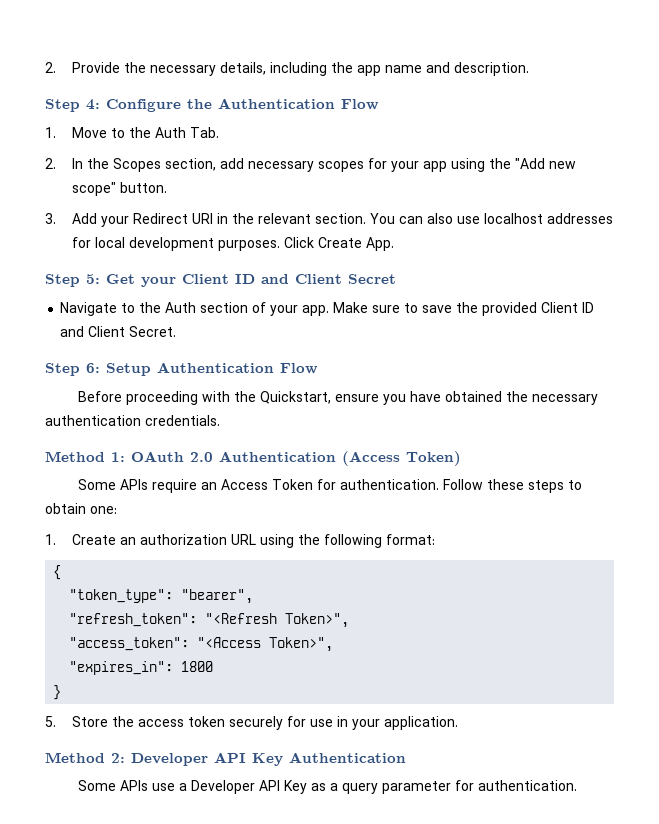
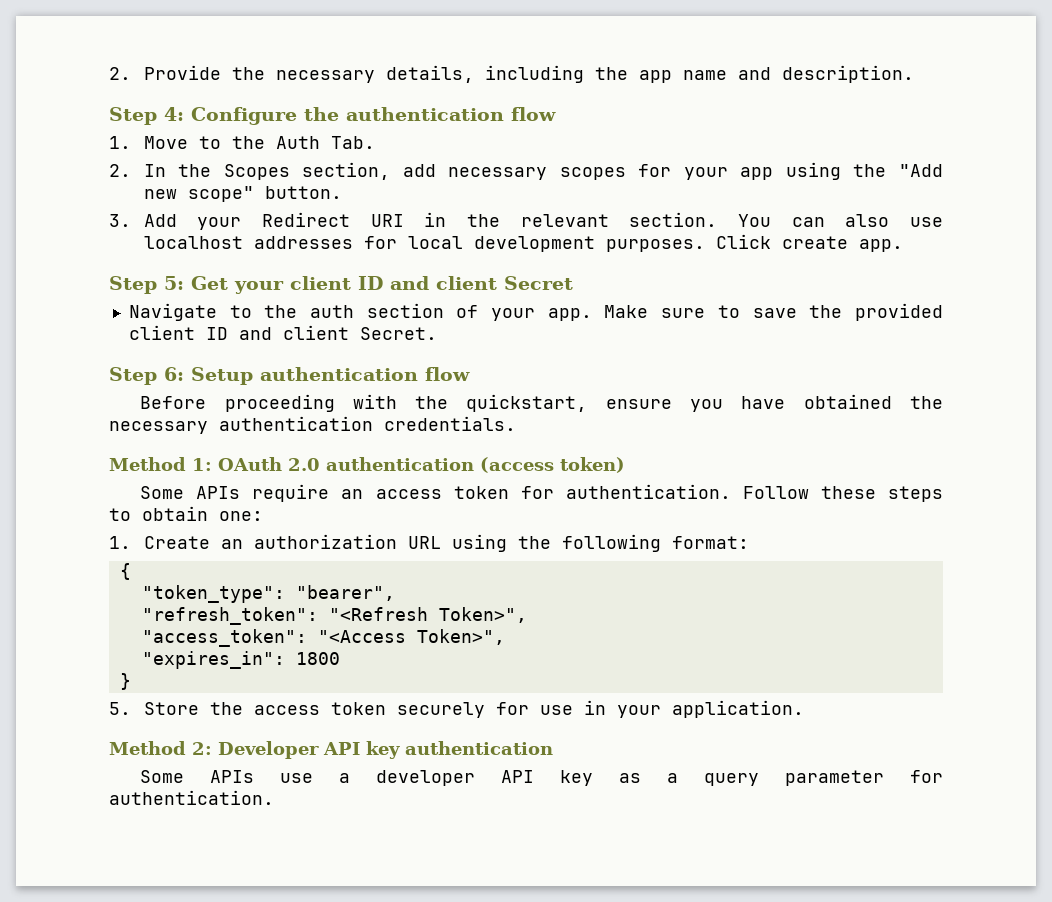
[218,98,379,110] Authentication Flow -> [346,107,556,121] authentication flow
[317,237,394,251] Create App. -> [781,236,903,252] create app.
[182,274,342,284] Client ID and Client -> [290,276,497,290] client ID and client
[165,302,197,313] Auth -> [309,305,354,318] auth
[541,302,595,313] [60,326,126,337] Client ID and Client -> [128,325,349,340] client ID and client
[157,362,318,374] Authentication Flow -> [260,367,470,381] authentication flow
[260,391,332,404] Quickstart, -> [466,394,588,412] quickstart,
[219,451,461,466] Authentication (Access Token) -> [326,457,625,473] authentication (access token)
[221,479,314,490] Access Token -> [375,486,509,499] access token
[252,752,406,766] Key Authentication -> [366,741,553,759] key authentication
[191,780,308,794] Developer API Key -> [376,770,594,786] developer API key

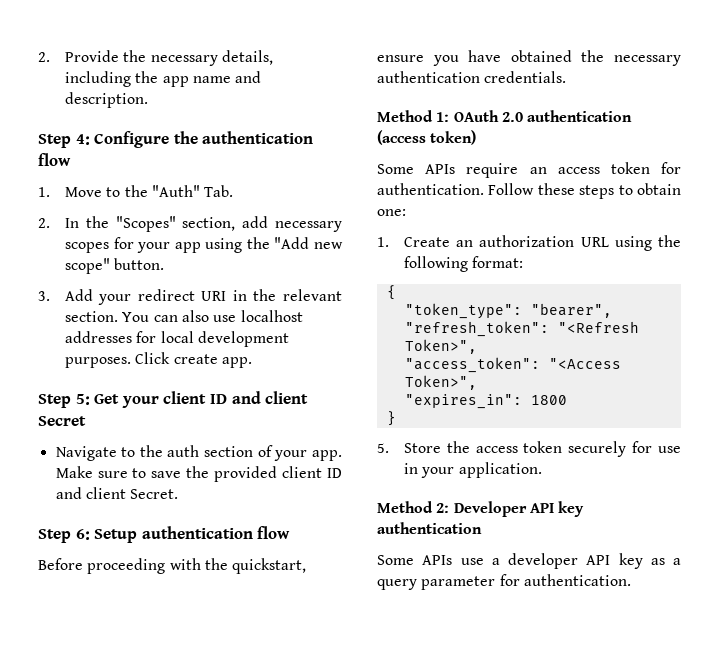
[275,136,320,149] Auth -> [151,185,200,197] "Auth"
[223,164,290,180] Scopes -> [115,216,176,232] "Scopes"
[261,212,350,227] Redirect -> [137,289,195,301] redirect

